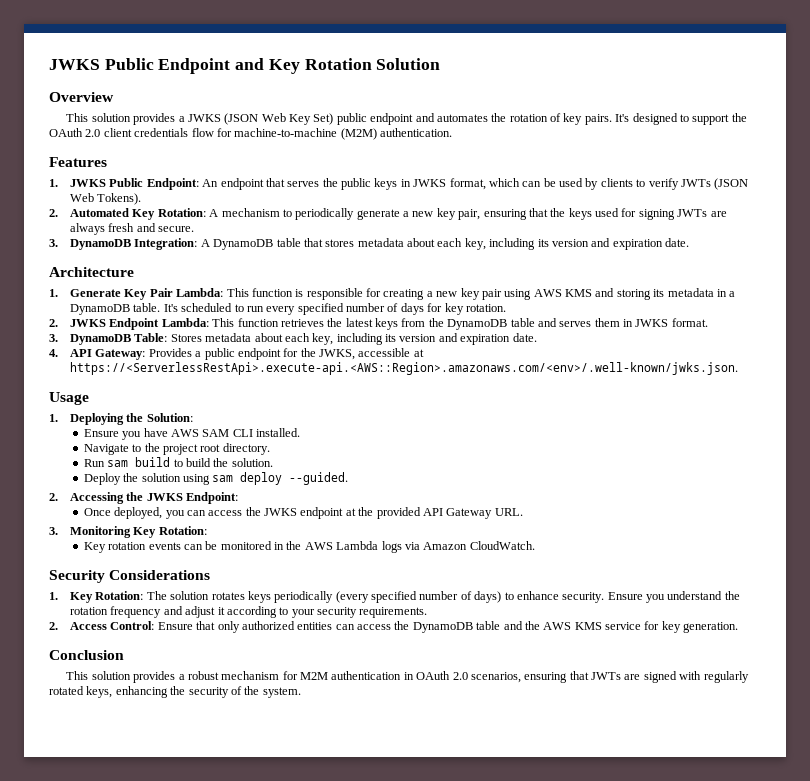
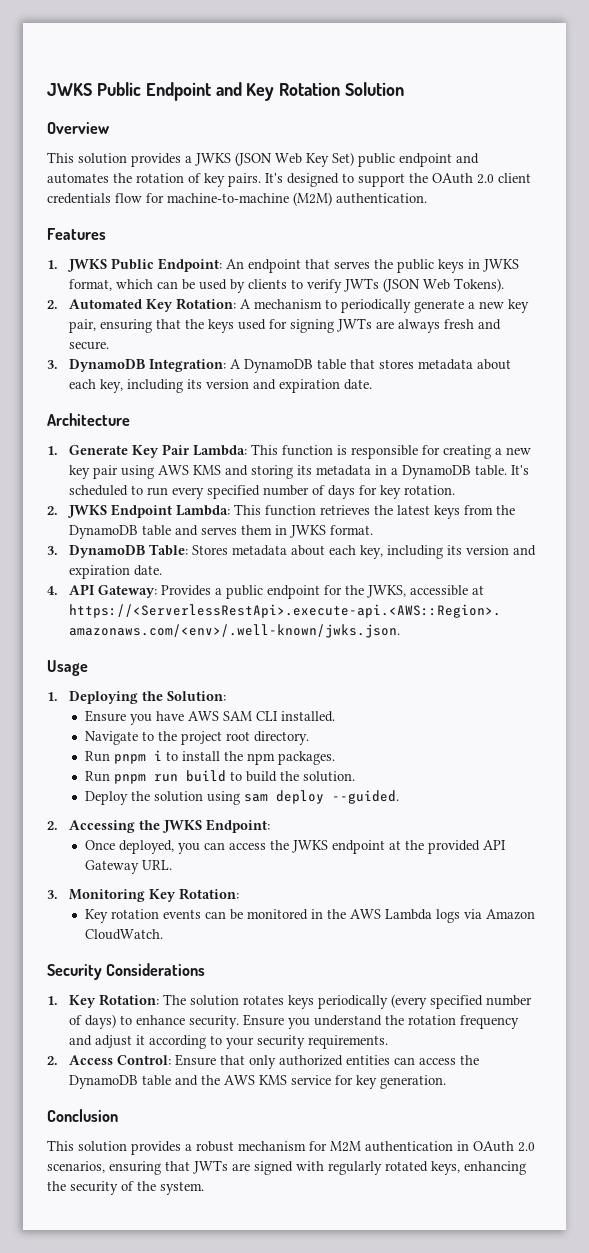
[107,460,129,467] sam -> [114,750,336,765] [85,771,179,784] pnpm i to install the npm packages. // Run pnpm run

